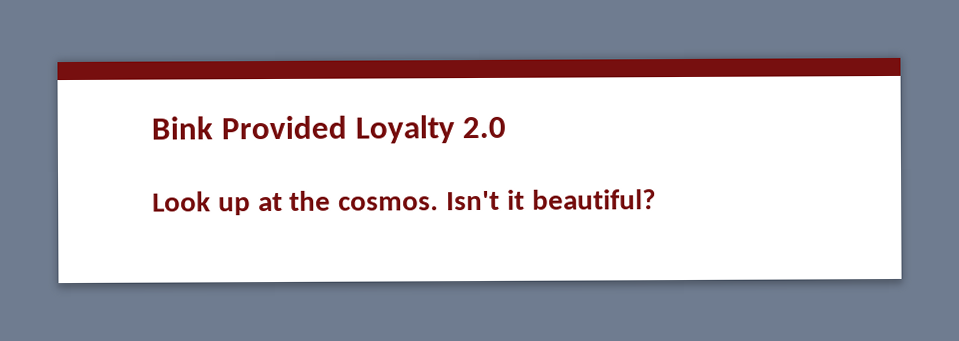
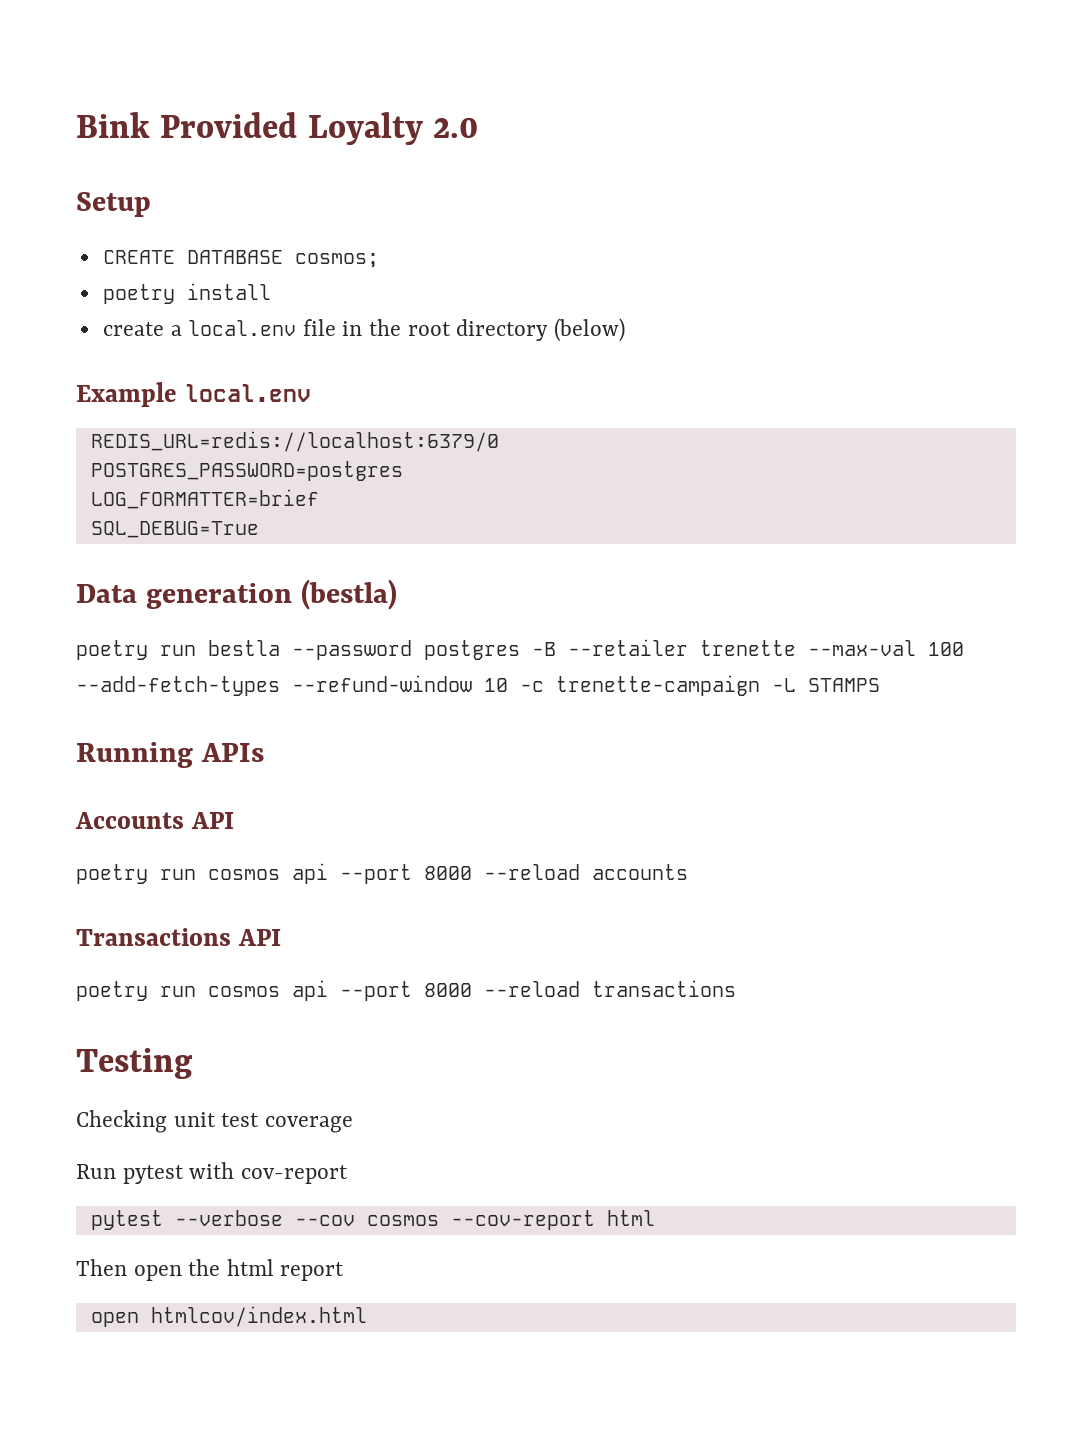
[152,189,656,216] Look up at the cosmos. Isn't it beautiful? -> [76,192,151,217] [102,250,379,268] [102,283,271,304] [102,318,625,342] [76,382,311,407] [90,431,499,452] [90,461,403,481] [90,489,319,509] [90,521,259,538] [76,579,397,610] [76,639,964,660] [76,675,880,696] [76,742,264,768] [75,812,234,829] [76,863,688,884] [76,928,281,946] [76,980,736,1001] [76,1048,193,1079] [76,1110,353,1133] [76,1162,348,1184] [90,1210,655,1230] [76,1259,345,1281] [90,1306,367,1327] Setup // CREATE DATABASE cosmos; // poetry install // create a local.env file in the root directory (below) // Example local.env // REDIS_URL=redis://localhost:6379/0 // POSTGRES_PASSWORD=postgres // LOG_FORMATTER=brief // SQL_DEBUG=True // Data generation (bestla) // poetry run bestla --password postgres -B --retailer trenette --max-val 100 --add-fetch-types --refund-window 10 -c trenette-campaign -L STAMPS // Running APIs // Accounts API // poetry run cosmos api --port 8000 --reload accounts // Transactions API // poetry run cosmos api --port 8000 --reload transactions // Testing // Checking unit test coverage // Run pytest with cov-report // pytest --verbose --cov cosmos --cov-report html // Then open the html report // open htmlcov/index.html

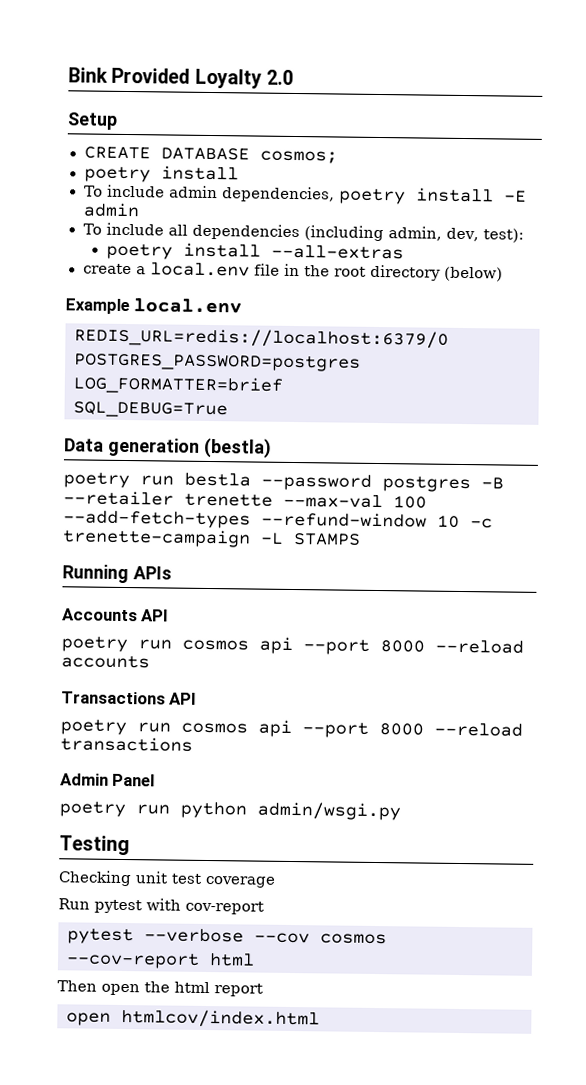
(271, 291) none -> [83,184,528,205] [82,202,140,218] [82,222,525,243] [105,242,404,260] // To include admin dependencies, poetry install -E admin // To include all dependencies (including admin, dev, test): // poetry install --all-extras
(736, 988) none -> [60,773,156,787] [59,801,401,821] // Admin Panel // poetry run python admin/wsgi.py

